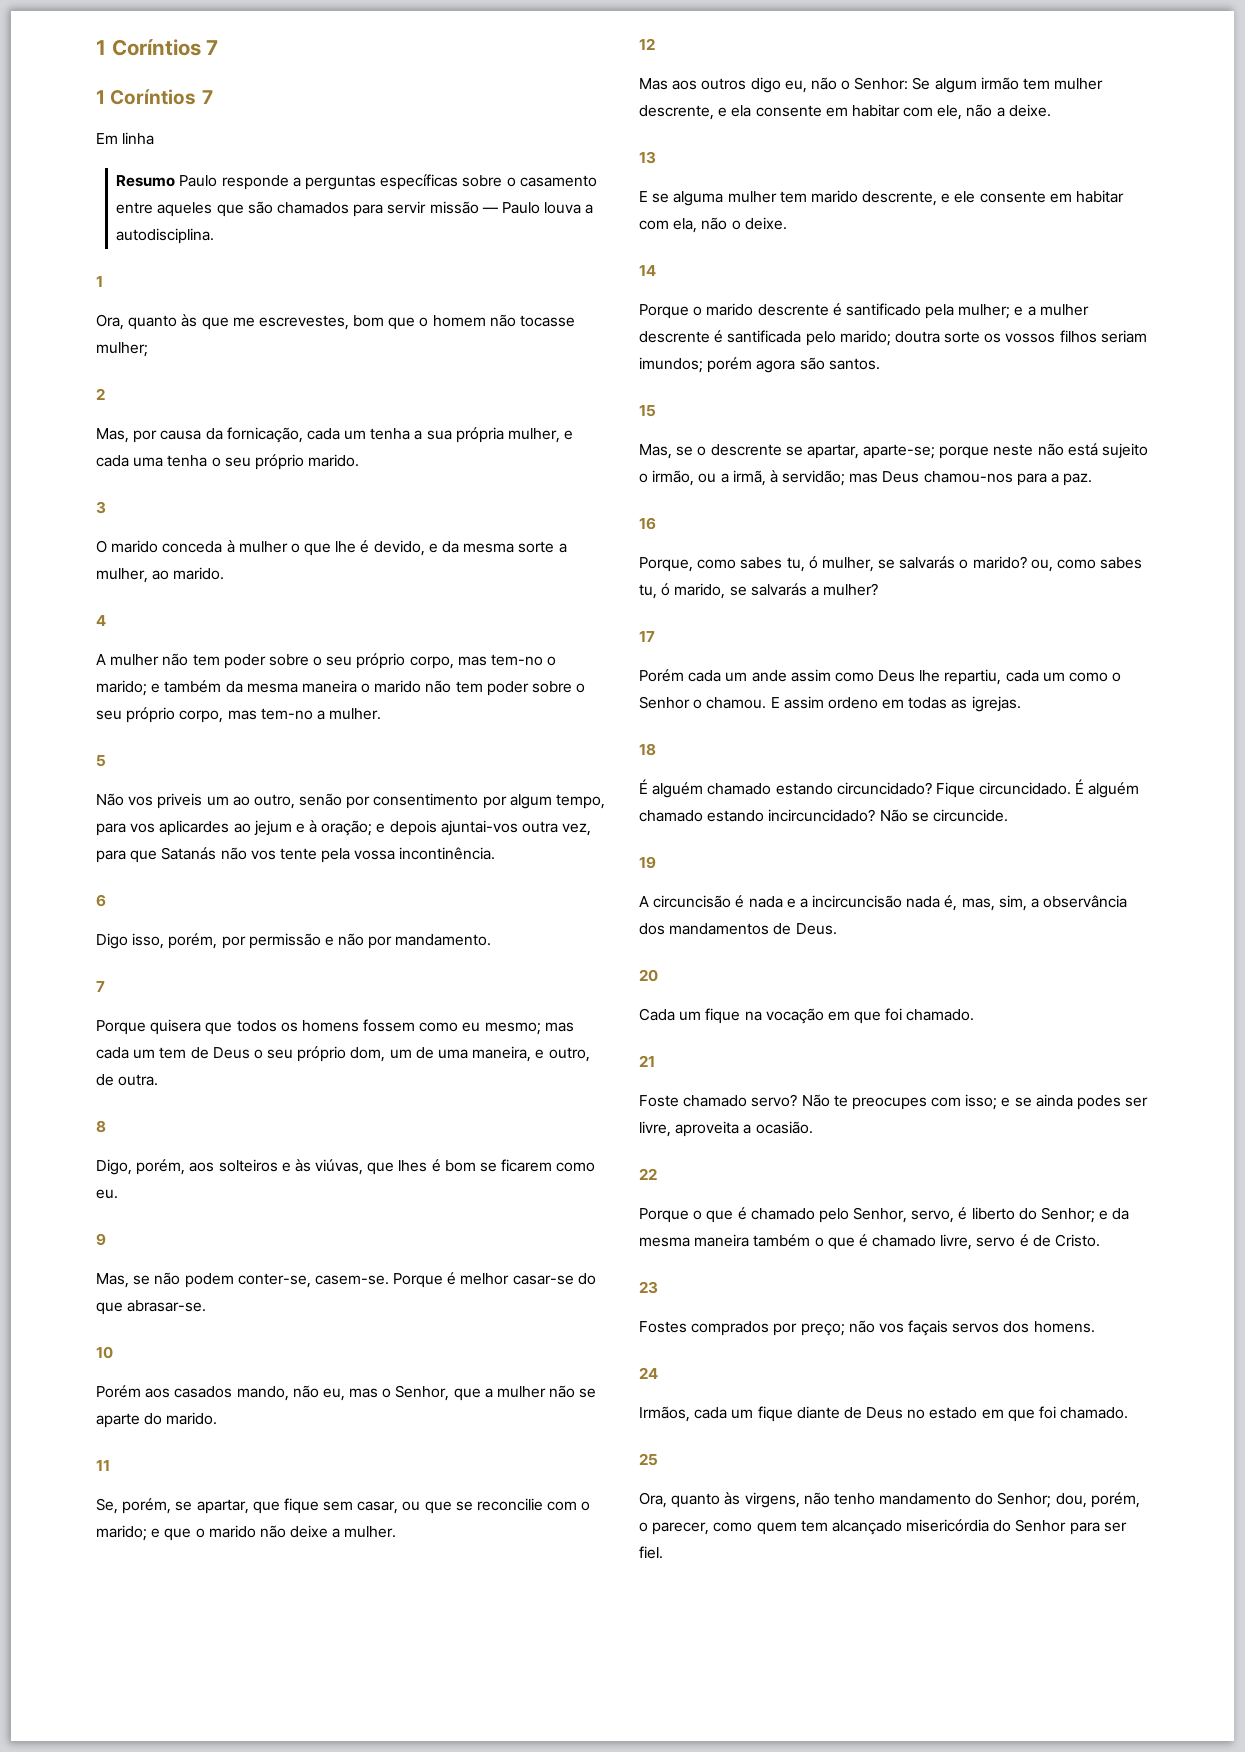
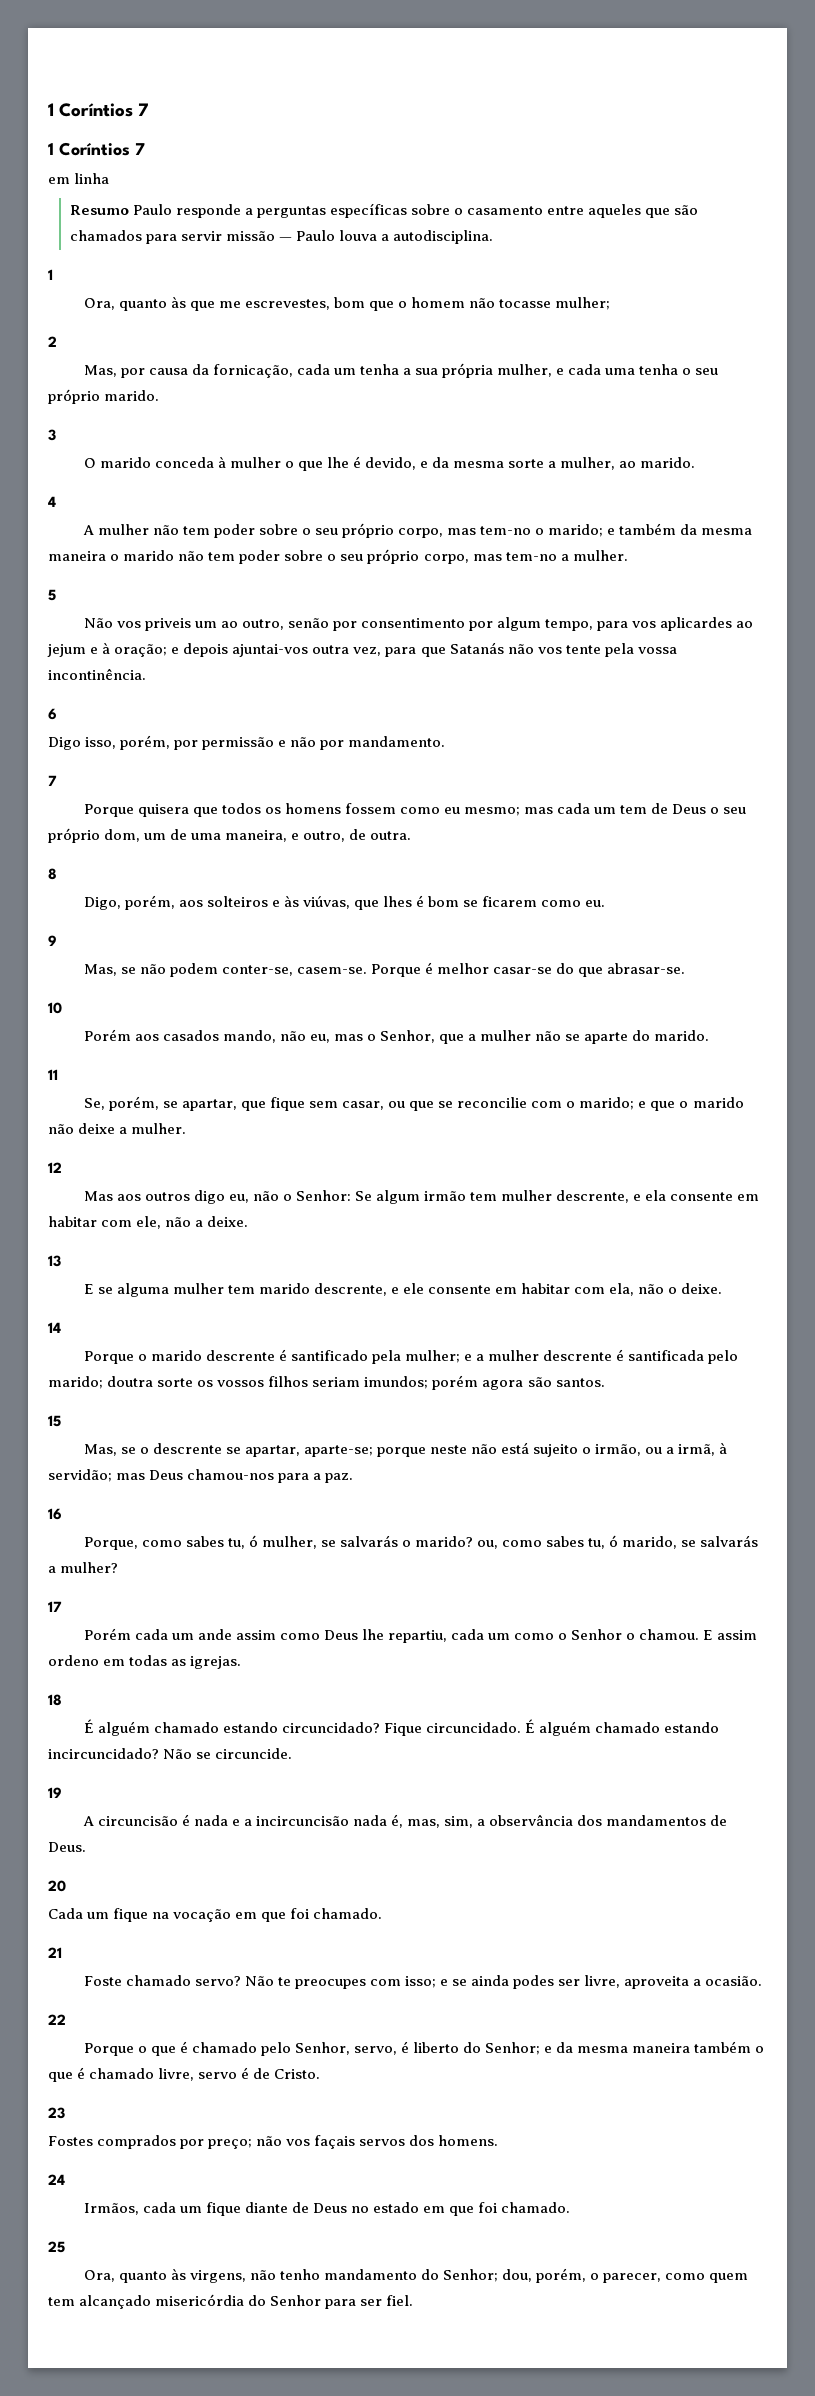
[96,133,118,144] Em -> [48,177,70,184] em

